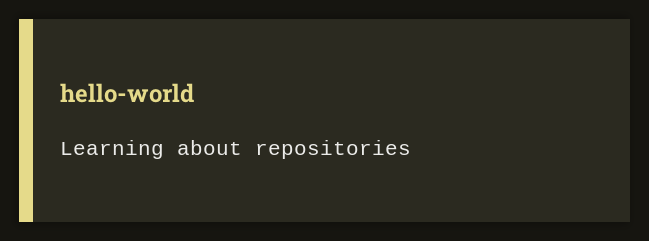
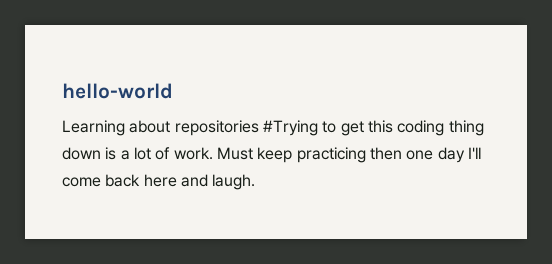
(411, 149) none -> [262,120,484,136] [62,147,481,163] [62,174,256,190] #Trying to get this coding thing down is a lot of work. Must keep practicing then one day I'll come back here and laugh.

